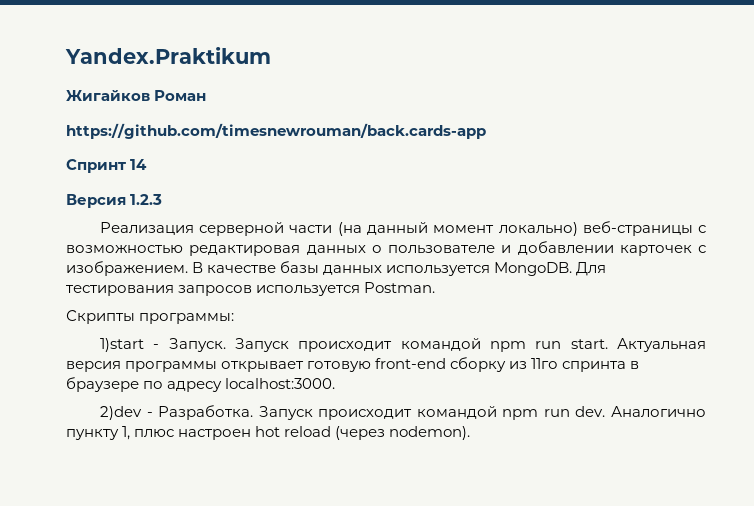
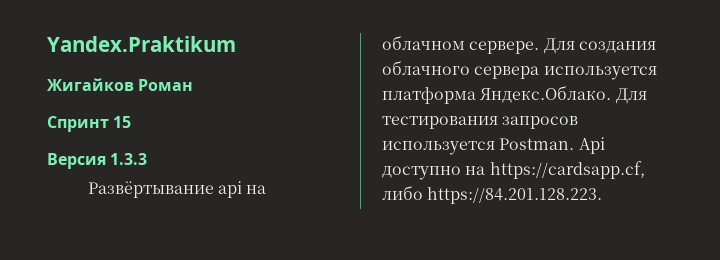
[66,123,486,139] // https://github.com/timesnewrouman/back.cards-app -> (194, 85) none
[130,159,148,170] 14 -> [113,116,132,128] 15
[130,194,163,205] [99,221,707,236] [66,241,706,256] [66,261,573,276] 1.2.3 // Реализация серверной части (на данный момент локально) веб-страницы с возможностью редактировая данных о пользователе и добавлении карточек с изображением. В качестве базы данных используется MongoDB. -> [110,153,148,165] [87,181,267,198] [382,35,656,54] [382,60,657,80] [382,85,612,104] 1.3.3 // Развёртывание api на облачном сервере. Для создания облачного сервера используется платформа Яндекс.Облако.
[66,310,235,324] [99,338,707,352] [66,357,640,372] [66,377,336,392] [99,405,707,420] [66,426,471,440] // Скрипты программы: // 1)start - Запуск. Запуск происходит командой npm run start. Актуальная версия программы открывает готовую front-end сборку из 11го спринта в браузере по адресу localhost:3000. // 2)dev - Разработка. Запуск происходит командой npm run dev. Аналогично пункту 1, плюс настроен hot reload (через nodemon). -> [578,137,605,154] [382,161,645,180] [382,185,603,204] Api доступно на https://cardsapp.cf, либо https://84.201.128.223.

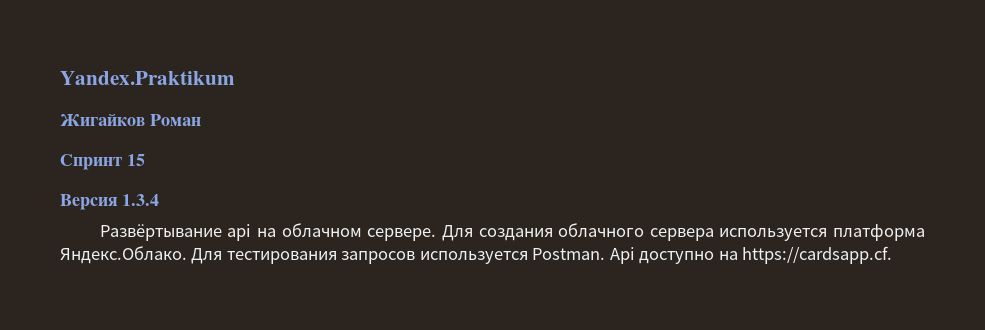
[110,153,148,165] 1.3.3 -> [122,194,159,206] 1.3.4
[489,161,645,179] [382,185,603,204] https://cardsapp.cf, либо https://84.201.128.223. -> [742,246,893,264] https://cardsapp.cf.

